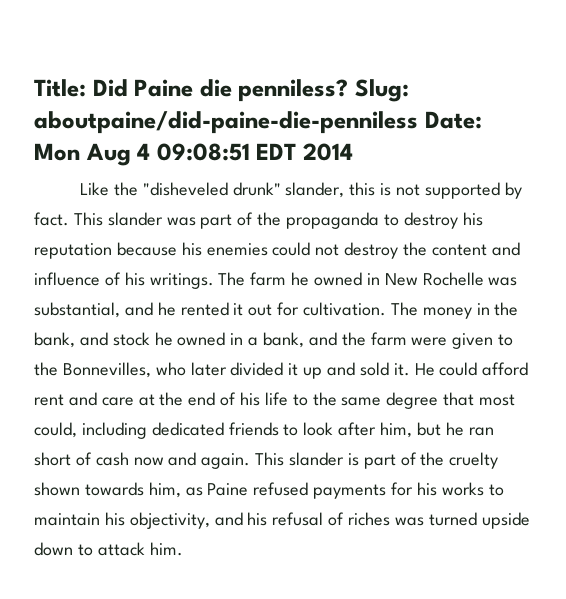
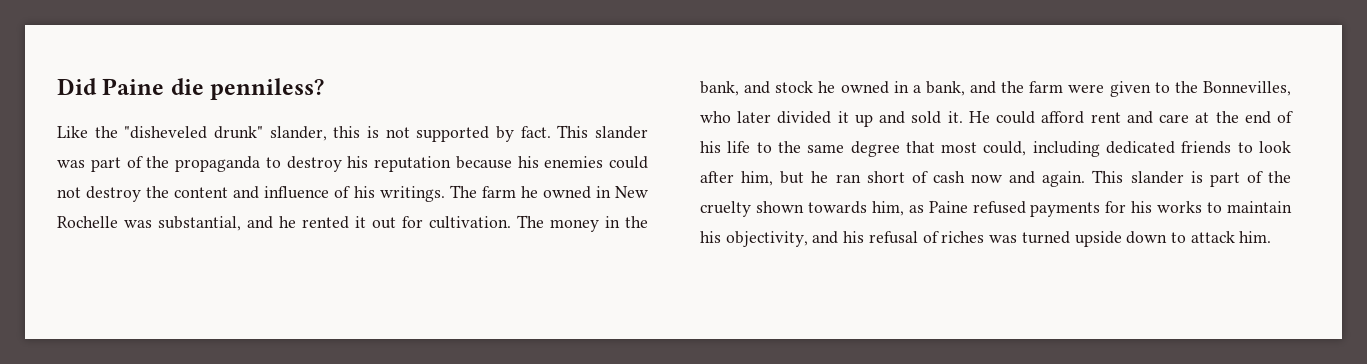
[34,79,86,97] Title: -> (57, 86) none
[355,79,410,102] [34,111,482,134] [34,143,354,166] Slug: aboutpaine/did-paine-die-penniless Date: Mon Aug 4 09:08:51 EDT 2014 -> (325, 89) none

